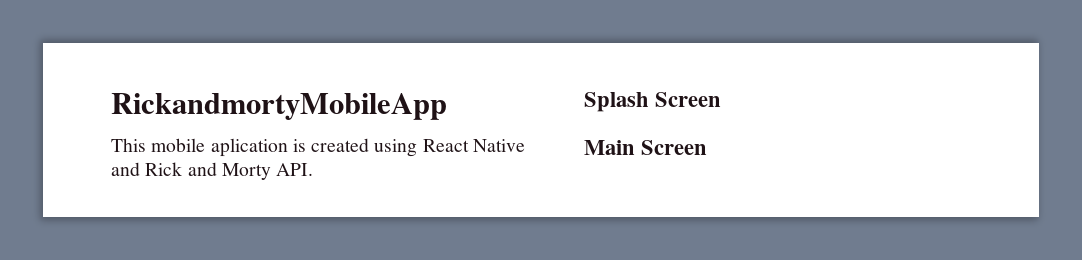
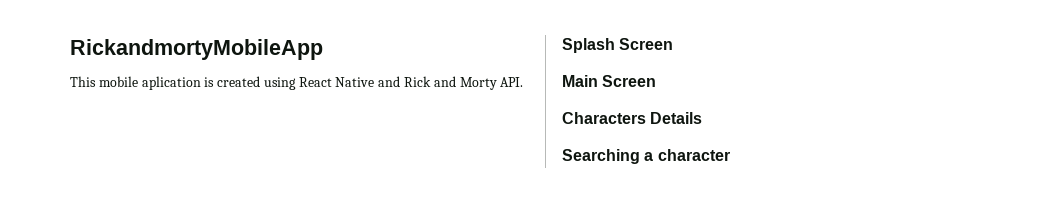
(708, 147) none -> [562,112,703,124] [562,149,730,164] // Characters Details // Searching a character

